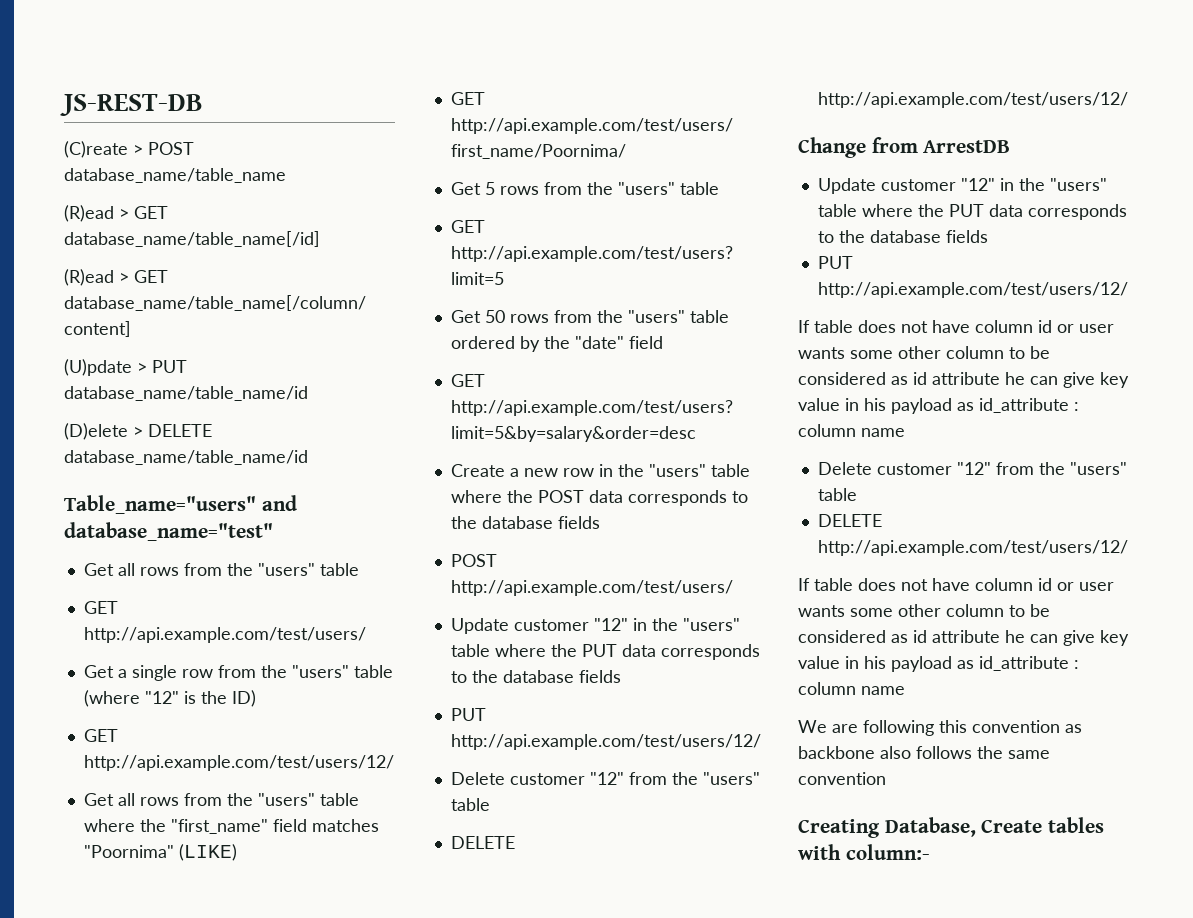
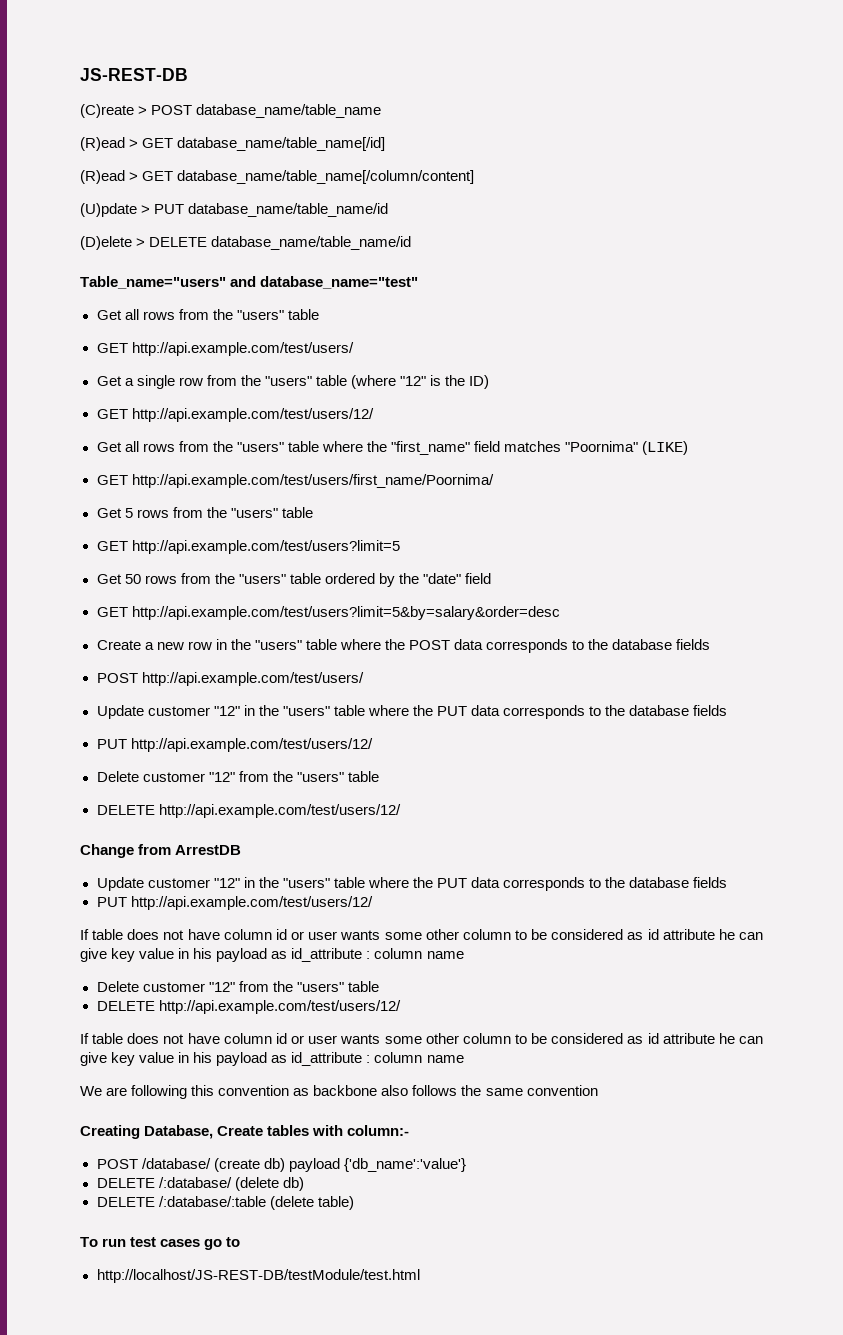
(930, 852) none -> [96,1158,466,1172] [96,1177,304,1191] [96,1196,354,1210] [80,1237,241,1250] [96,1269,420,1283] // POST /database/ (create db) payload {'db_name':'value'} // DELETE /:database/ (delete db) // DELETE /:database/:table (delete table) // To run test cases go to // http://localhost/JS-REST-DB/testModule/test.html

